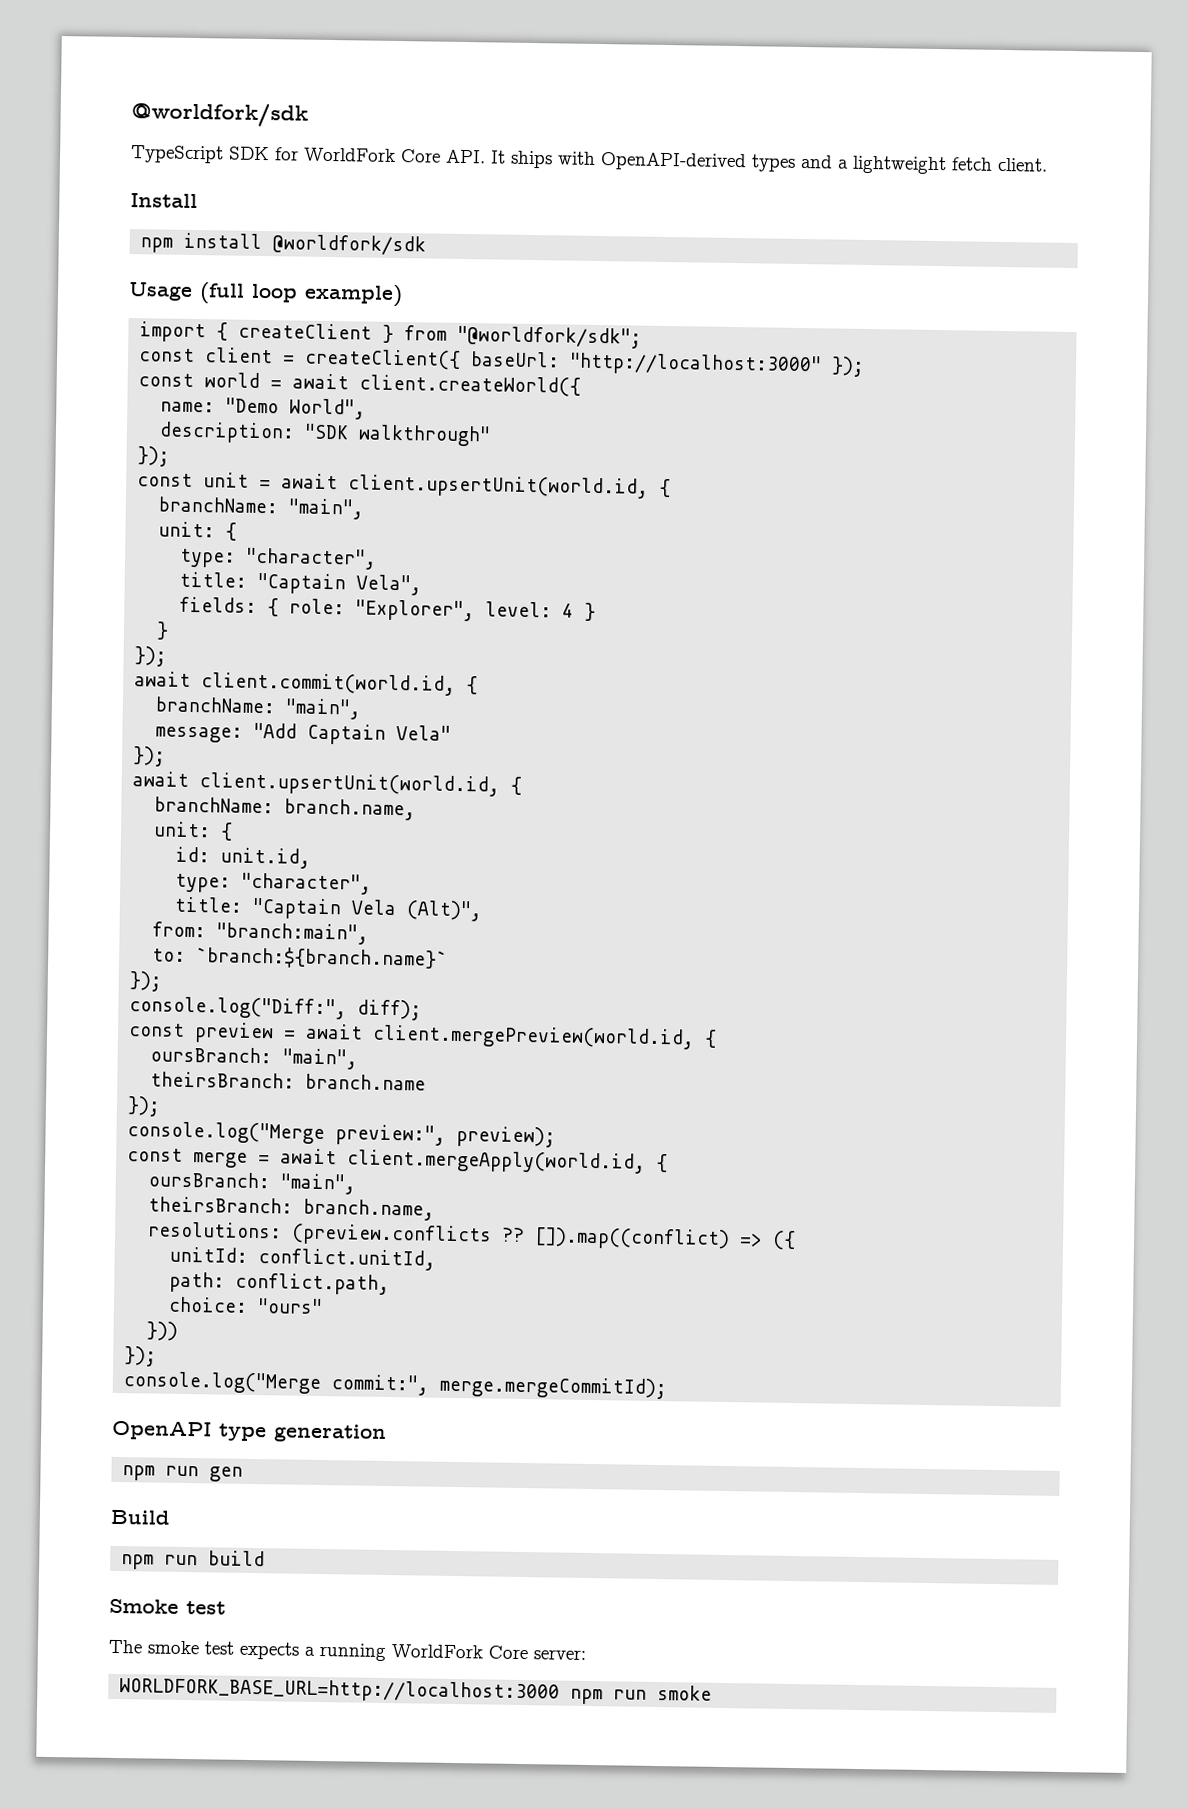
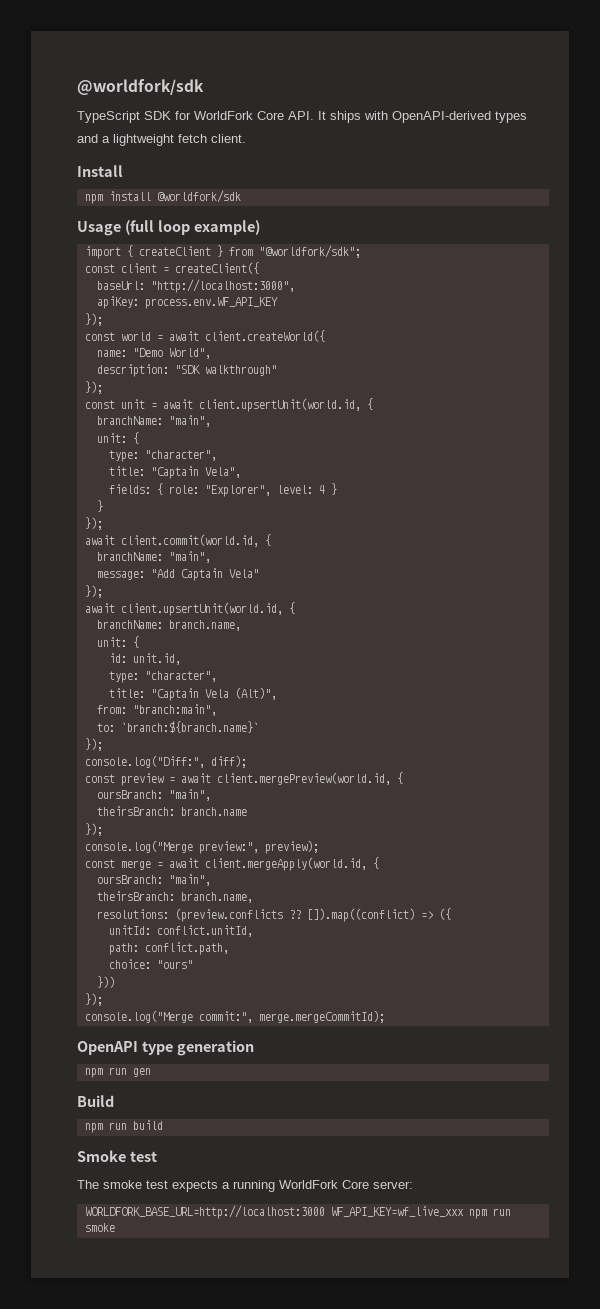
[470,351,823,377] baseUrl: "http://localhost:3000" -> [96,279,295,293] [96,296,278,309] // baseUrl: "http://localhost:3000", // apiKey: process.env.WF_API_KEY //
(561, 1690) none -> [330,1206,464,1217] WF_API_KEY=wf_live_xxx

